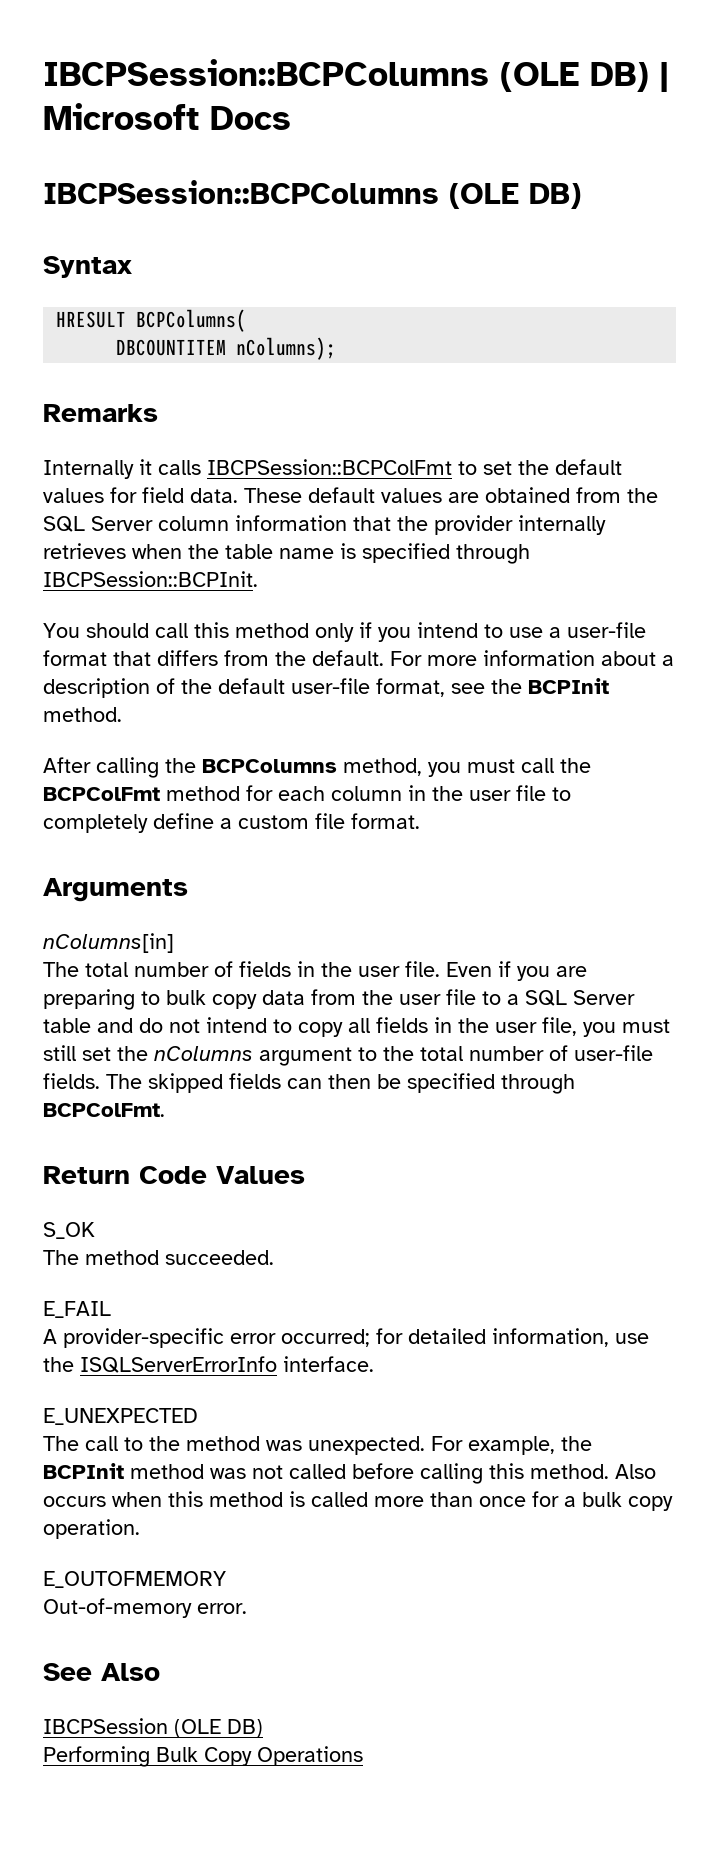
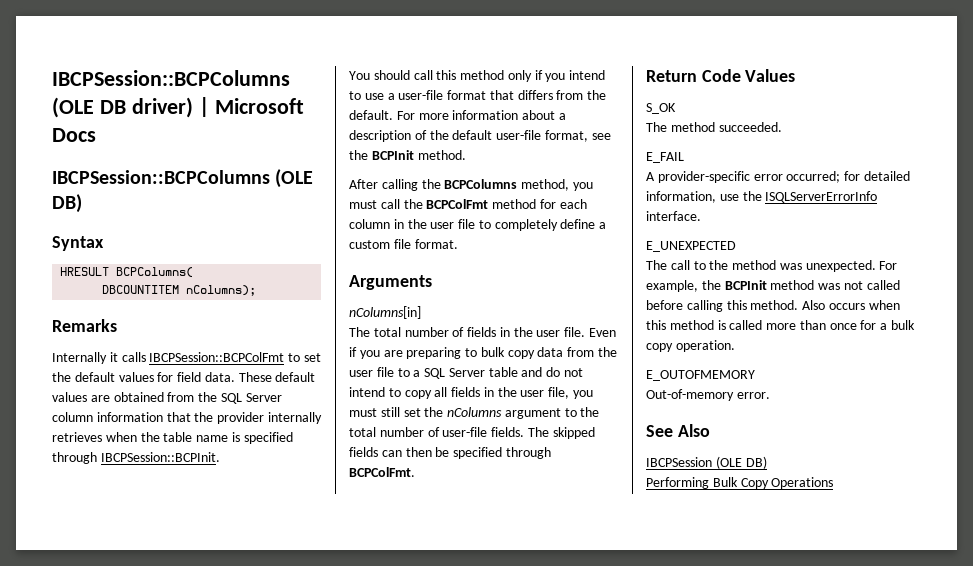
[43,59,649,92] IBCPSession::BCPColumns (OLE DB) -> [52,70,290,86] [52,97,193,118] IBCPSession::BCPColumns (OLE DB driver)

